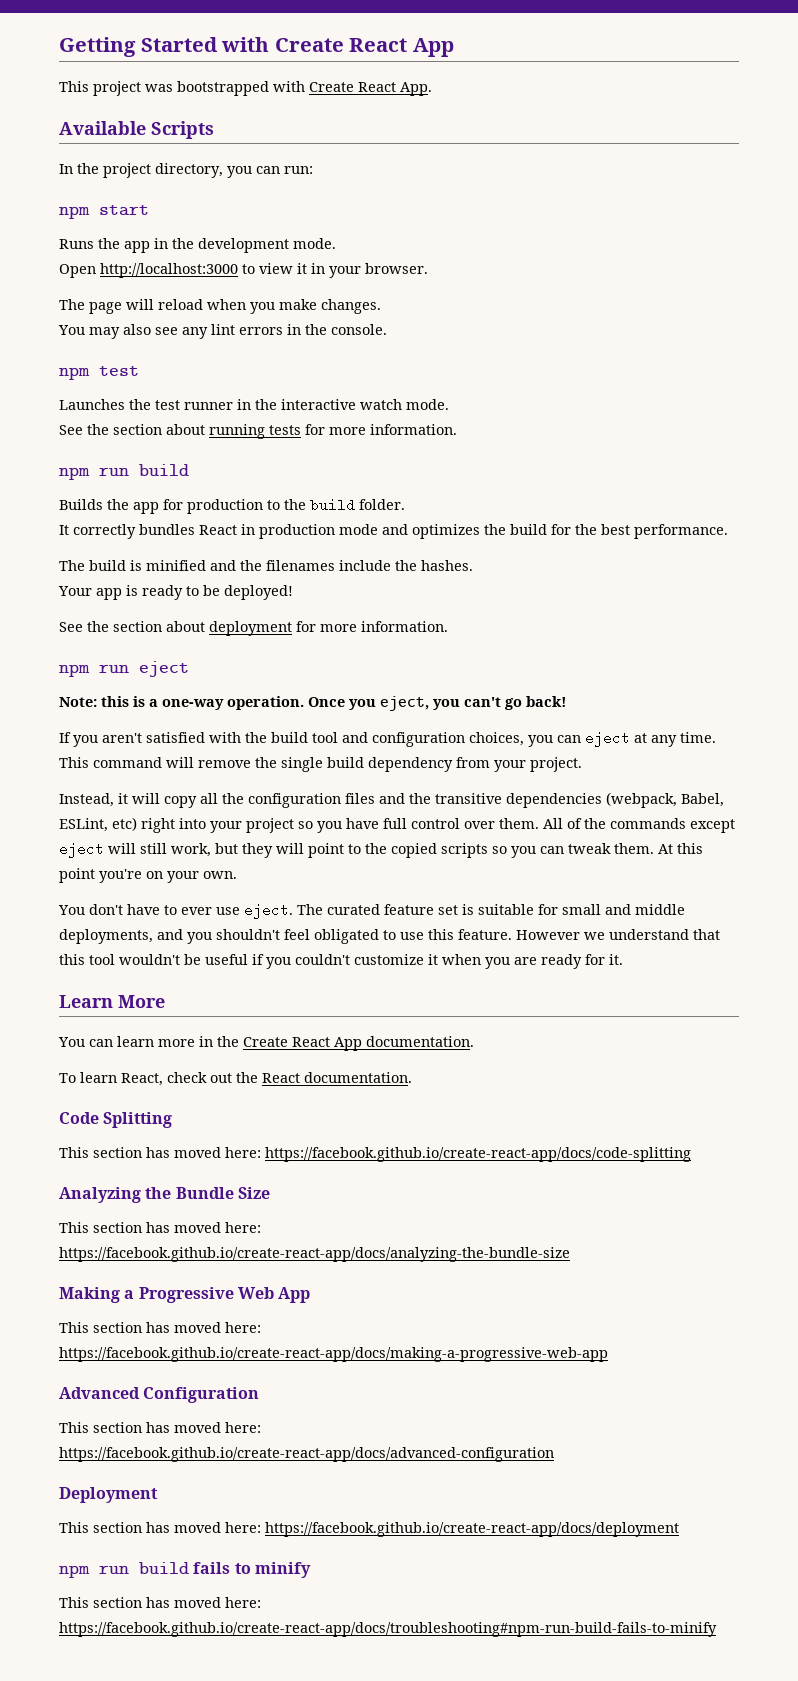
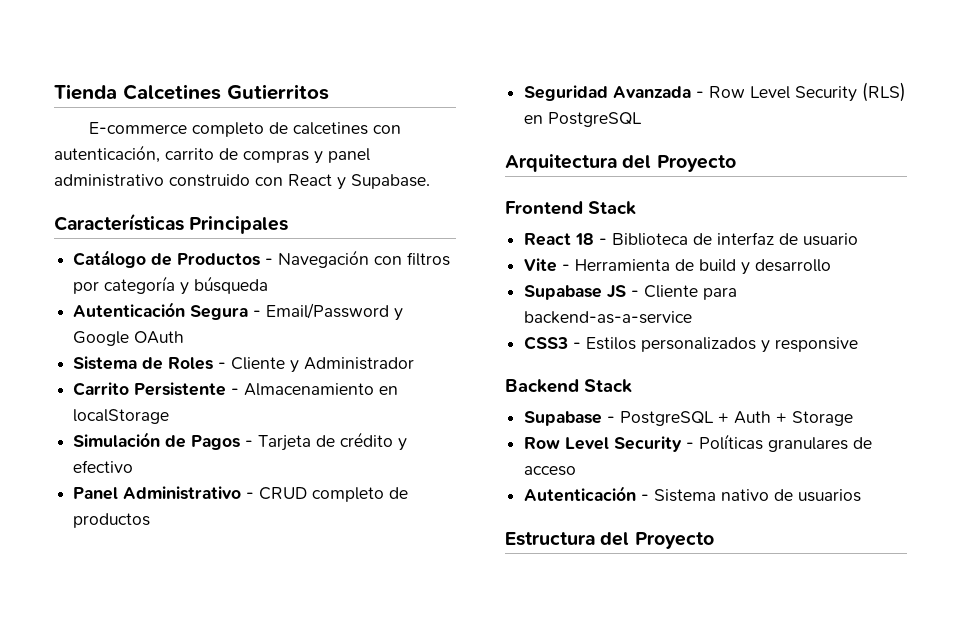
[59,37,454,57] [59,81,432,96] [59,121,214,139] [59,163,313,178] [59,205,149,219] [59,238,336,253] [59,263,428,278] [59,299,381,314] [58,324,387,339] [59,366,139,380] [59,399,449,410] [59,424,457,439] [59,464,189,480] [59,498,405,514] [59,524,728,539] [59,560,473,571] [58,585,293,600] [59,621,448,636] [59,661,189,677] [59,696,567,711] [59,731,716,747] [59,757,582,772] [59,792,724,808] [59,817,735,833] [59,842,703,858] [59,868,237,883] [58,903,685,919] [59,929,720,944] [59,954,623,969] [59,995,165,1008] [58,1036,474,1051] [59,1072,412,1086] [59,1112,173,1128] [59,1147,691,1162] [59,1187,270,1203] [59,1222,261,1233] [59,1247,570,1262] [59,1287,311,1303] [59,1322,261,1333] [59,1347,608,1362] [59,1387,260,1403] [59,1422,261,1433] [59,1447,554,1462] [59,1487,158,1503] [59,1522,679,1537] [59,1562,311,1578] [59,1597,261,1608] [59,1622,717,1637] Getting Started with Create React App // This project was bootstrapped with Create React App. // Available Scripts // In the project directory, you can run: // npm start // Runs the app in the development mode. // Open http://localhost:3000 to view it in your browser. // The page will reload when you make changes. // You may also see any lint errors in the console. // npm test // Launches the test runner in the interactive watch mode. // See the section about running tests for more information. // npm run build // Builds the app for production to the build folder. // It correctly bundles React in production mode and optimizes the build for the best performance. // The build is minified and the filenames include the hashes. // Your app is ready to be deployed! // See the section about deployment for more information. // npm run eject // Note: this is a one-way operation. Once you eject, you can't go back! // If you aren't satisfied with the build tool and configuration choices, you can eject at any time. This command will remove the single build dependency from your project. // Instead, it will copy all the configuration files and the transitive dependencies (webpack, Babel, ESLint, etc) right into your project so you have full control over them. All of the commands except eject will still work, but they will point to the copied scripts so you can tweak them. At this point you're on your own. // You don't have to ever use eject. The curated feature set is suitable for small and middle deployments, and you shouldn't feel obligated to use this feature. However we understand that this tool wouldn't be useful if you couldn't customize it when you are ready for it. // Learn More // You can learn more in the Create React App documentation. // To learn React, check out the React documentation. // Code Splitting // This section has moved here: https://facebook.github.io/create-react-app/docs/code-splitting // Analyzing the Bundle Size // This section has moved here: https://facebook.github.io/create-react-app/docs/analyzing-the-bundle-size // Making a Progressive Web App // This section has moved here: https://facebook.github.io/create-react-app/docs/making-a-progressive-web-app // Advanced Configuration // This section has moved here: https://facebook.github.io/create-react-app/docs/advanced-configuration // Deployment // This section has moved here: https://facebook.github.io/create-react-app/docs/deployment // npm run build fails to minify // This section has moved here: https://facebook.github.io/create-react-app/docs/troubleshooting#npm-run-build-fails-to-minify -> [54,84,329,100] [89,122,402,137] [54,145,370,164] [54,174,430,190] [54,213,289,234] [73,250,451,268] [73,276,269,295] [73,302,404,321] [73,331,185,346] [73,356,415,373] [73,382,399,396] [73,409,170,424] [73,432,408,451] [73,460,134,473] [73,486,409,502] [73,513,151,528] [524,82,907,102] [524,112,643,127] [505,154,736,172] [505,201,636,215] [524,232,859,246] [524,258,832,275] [524,285,738,300] [524,311,693,324] [524,336,859,353] [505,379,632,393] [524,411,854,426] [524,434,873,452] [524,466,577,476] [524,486,862,502] [505,532,714,549] Tienda Calcetines Gutierritos // E-commerce completo de calcetines con autenticación, carrito de compras y panel administrativo construido con React y Supabase. // Características Principales // Catálogo de Productos - Navegación con filtros por categoría y búsqueda // Autenticación Segura - Email/Password y Google OAuth // Sistema de Roles - Cliente y Administrador // Carrito Persistente - Almacenamiento en localStorage // Simulación de Pagos - Tarjeta de crédito y efectivo // Panel Administrativo - CRUD completo de productos // Seguridad Avanzada - Row Level Security (RLS) en PostgreSQL // Arquitectura del Proyecto // Frontend Stack // React 18 - Biblioteca de interfaz de usuario // Vite - Herramienta de build y desarrollo // Supabase JS - Cliente para backend-as-a-service // CSS3 - Estilos personalizados y responsive // Backend Stack // Supabase - PostgreSQL + Auth + Storage // Row Level Security - Políticas granulares de acceso // Autenticación - Sistema nativo de usuarios // Estructura del Proyecto

